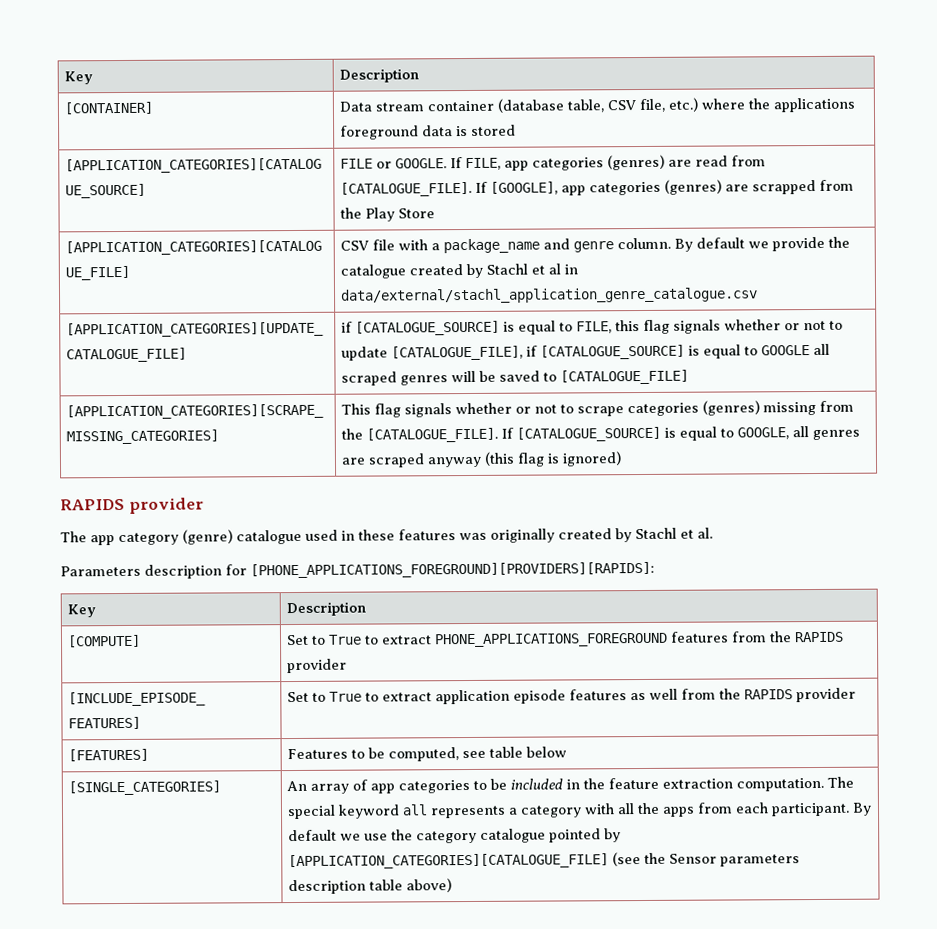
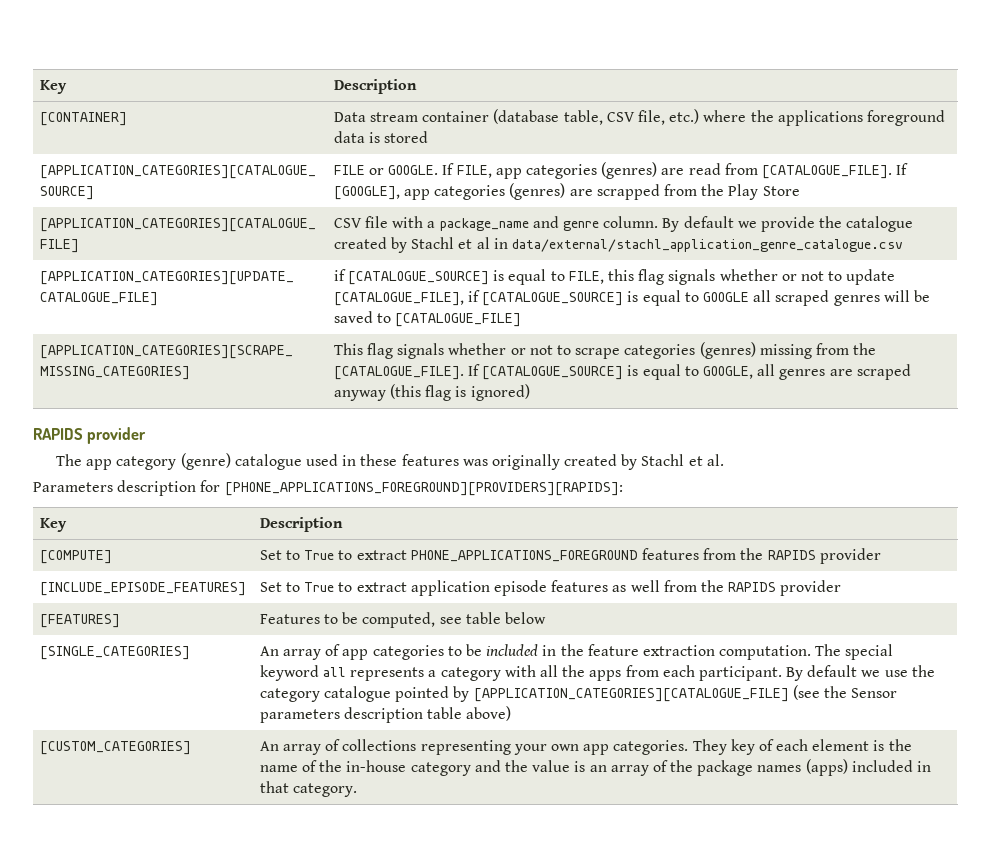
(453, 885) none -> [39,741,191,755] [259,739,912,755] [259,759,931,776] [259,781,358,797] // [CUSTOM_CATEGORIES] | An array of collections representing your own app categories. They key of each element is the name of the in-house category and the value is an array of the package names (apps) included in that category.

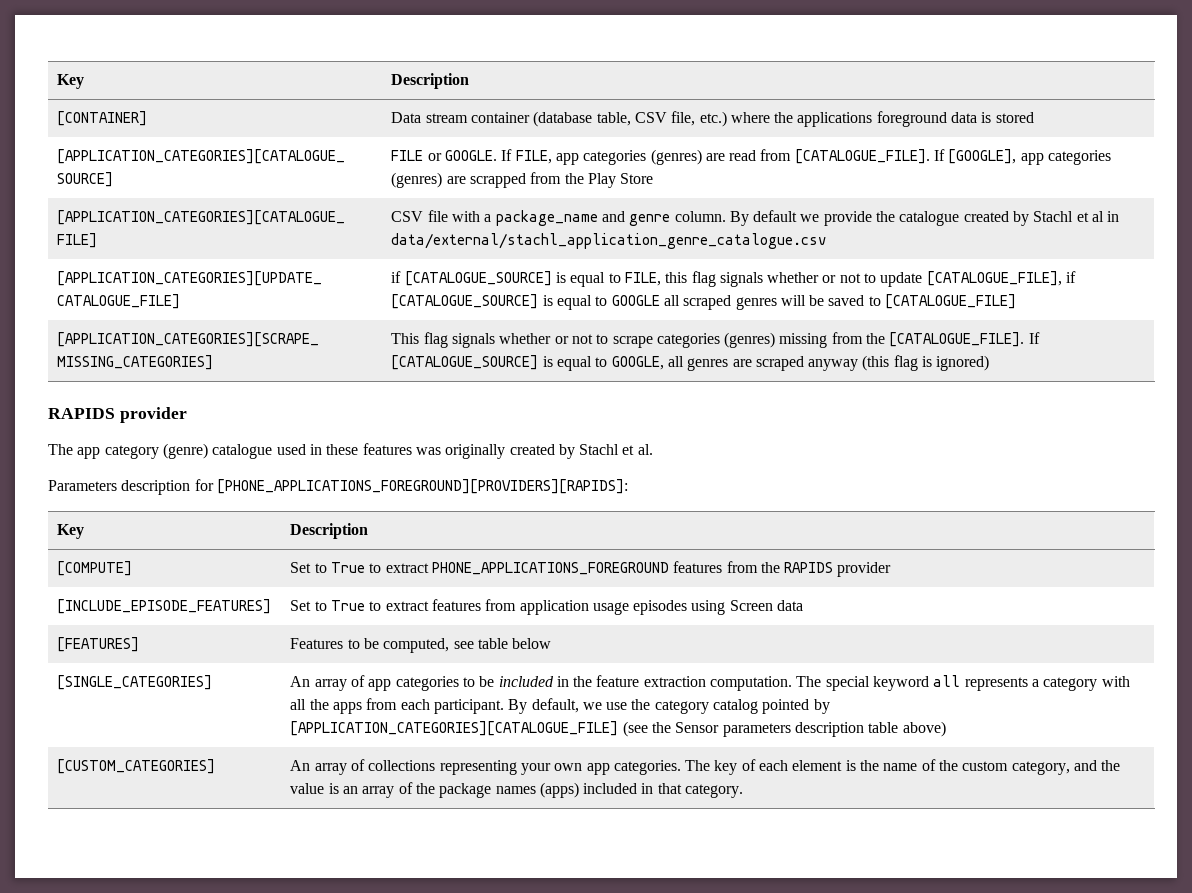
[410,580,842,596] application episode features as well from the RAPIDS provider -> [431,599,804,615] features from application usage episodes using Screen data
[807,665,858,677] default -> [531,698,579,713] default,
[324,686,392,702] catalogue -> [713,699,759,714] catalog
[692,739,727,755] They -> [685,760,711,771] The
[346,760,471,776] in-house category -> [962,761,1070,775] custom category,

